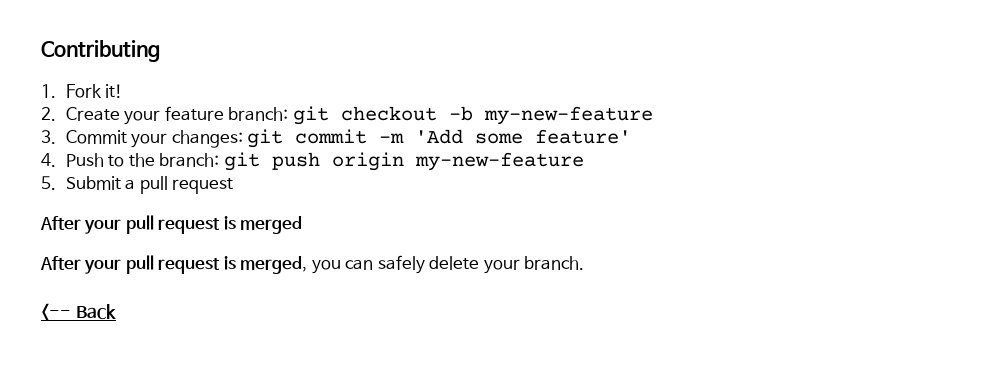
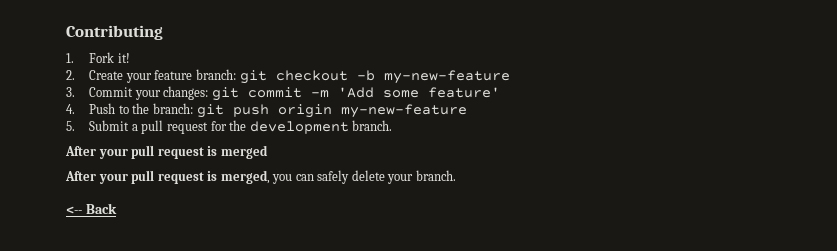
(234, 186) none -> [210,120,393,134] for the development branch.

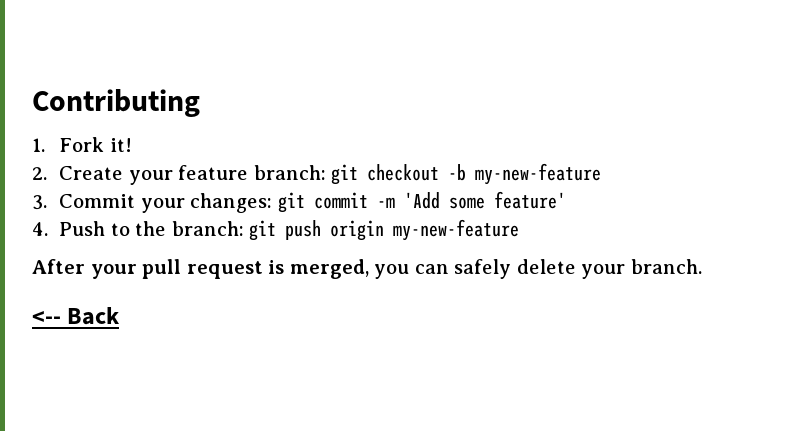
[66,120,393,134] [65,145,268,159] // 5. Submit a pull request for the development branch. // After your pull request is merged -> (520, 230) none

